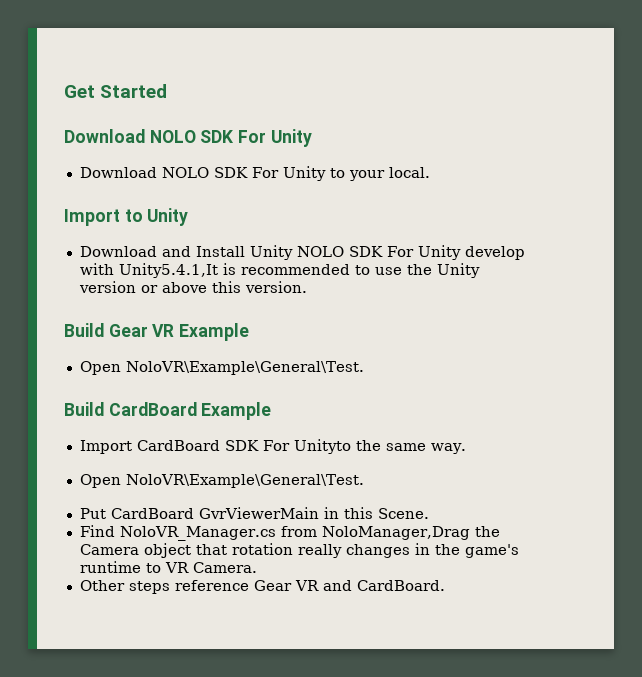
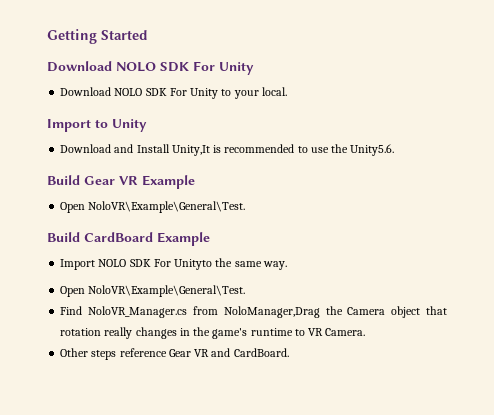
[64,85,95,98] Get -> [47,29,97,44] Getting
[249,245,525,260] [79,263,218,278] Unity NOLO SDK For Unity develop with Unity5.4.1,It -> [171,145,210,156] Unity,It
[436,263,480,278] [78,281,307,293] Unity version or above this version. -> [350,144,395,156] Unity5.6.
[136,440,220,451] CardBoard -> [98,259,127,267] NOLO
[79,507,429,519] // Put CardBoard GvrViewerMain in this Scene. -> (246, 291) none

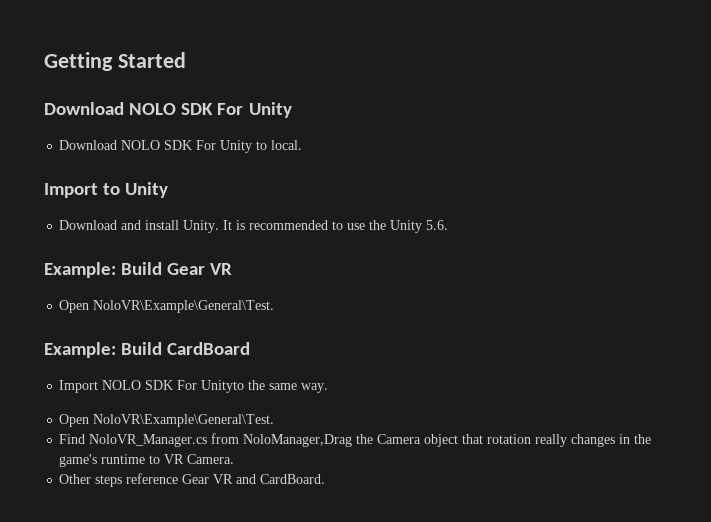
[233,90,259,99] your -> (268, 145) none
[136,144,210,156] Install Unity,It -> [145,220,233,233] install Unity. It
[350,144,395,156] Unity5.6. // -> [390,220,449,233] [44,262,116,278] Unity 5.6. // Example:
[142,175,195,189] [60,201,246,213] Example // Open NoloVR\Example\General\Test. // -> [59,300,275,313] [44,342,116,358] // Open NoloVR\Example\General\Test. // Example:
[157,232,210,246] Example -> (251, 348) none

